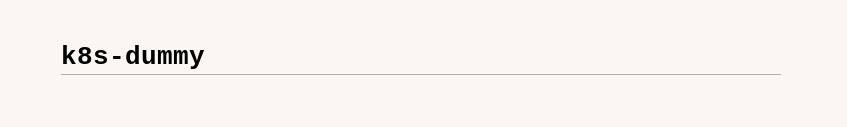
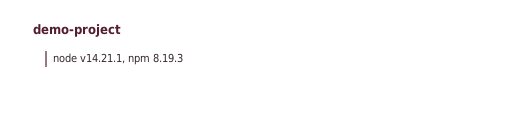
[61,45,205,69] k8s-dummy -> [33,24,121,37] [53,53,184,65] demo-project // node v14.21.1, npm 8.19.3

